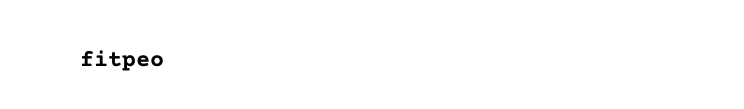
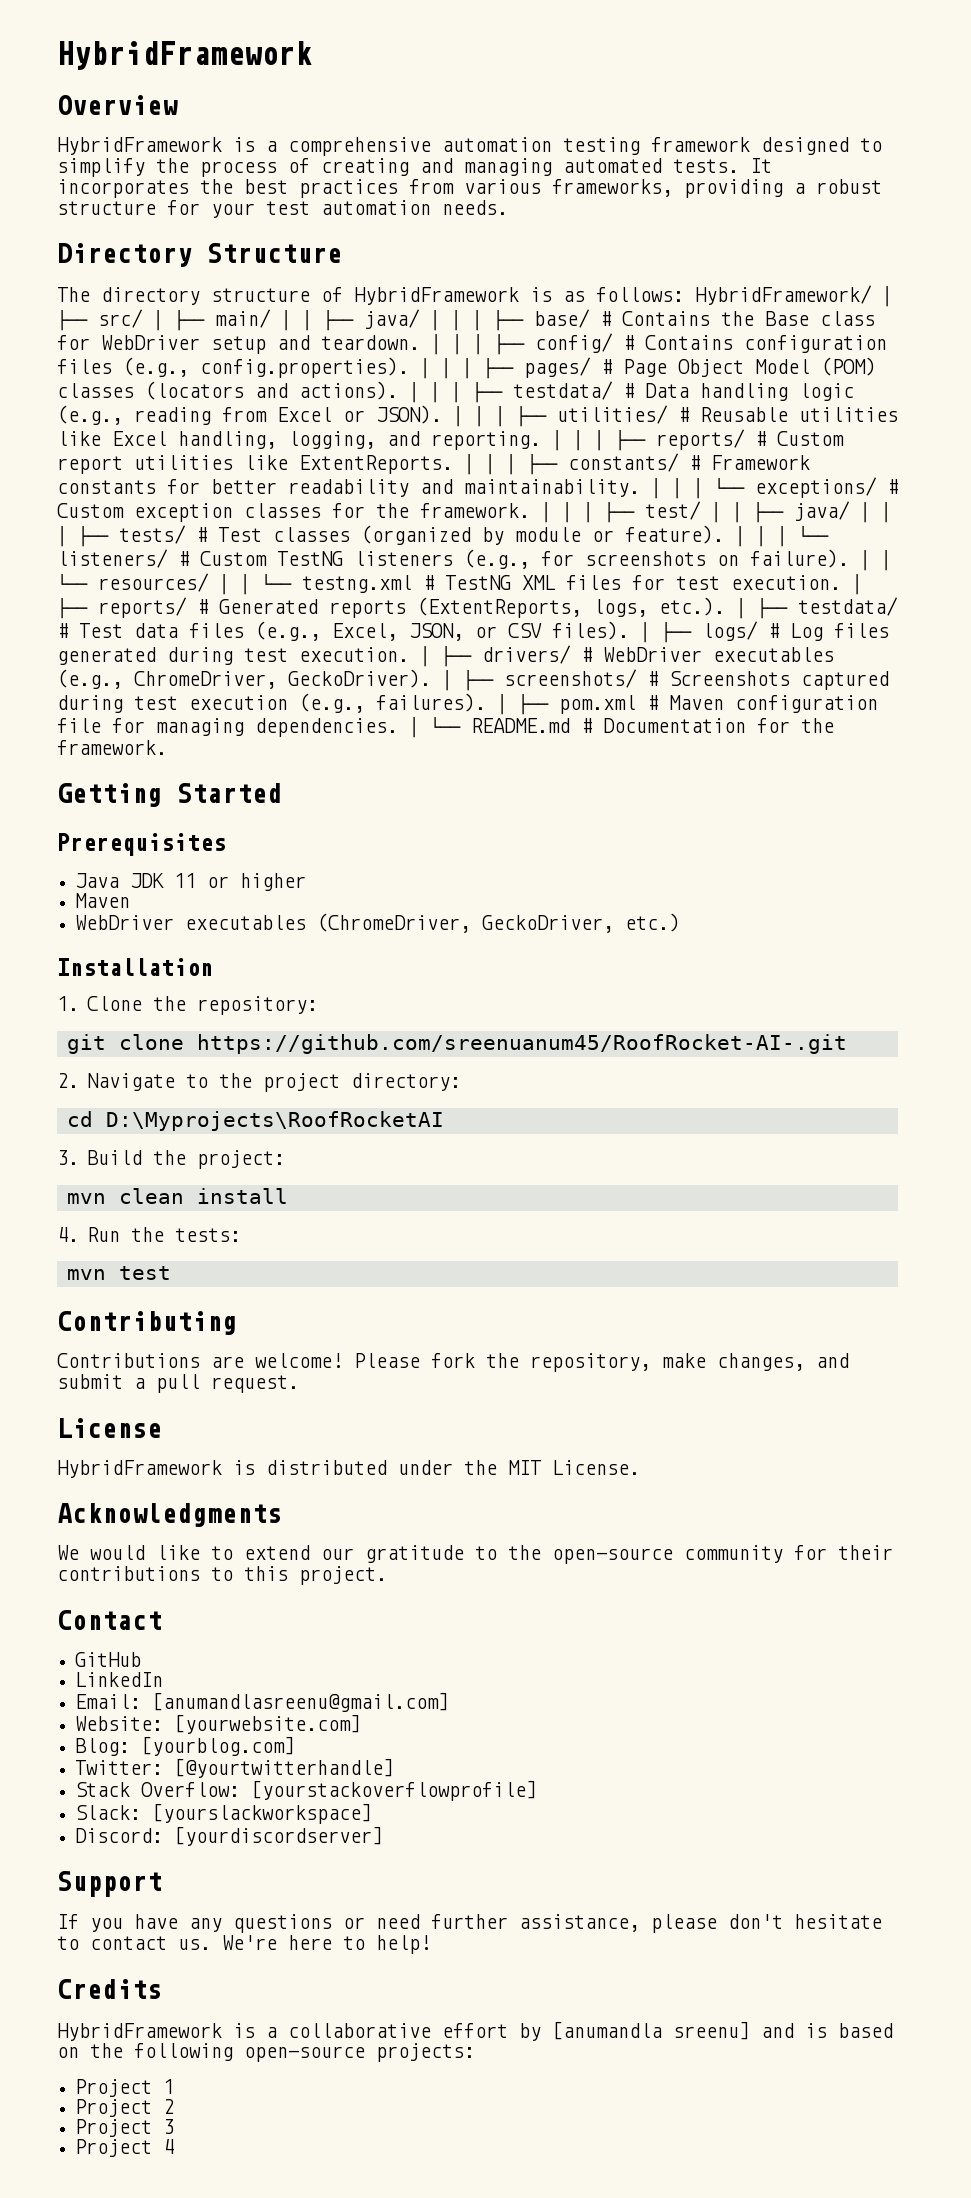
[80,50,164,71] fitpeo -> [57,41,312,70] [57,95,178,115] [57,137,882,156] [57,158,772,177] [57,179,882,198] [57,200,508,218] [57,243,342,267] [57,285,892,307] [57,309,875,331] [57,333,887,355] [57,357,876,379] [57,381,854,403] [57,405,898,427] [57,429,844,451] [57,453,810,475] [57,477,898,499] [57,501,891,523] [57,525,829,547] [57,549,891,571] [57,573,862,595] [57,597,898,619] [57,621,889,643] [57,645,834,667] [57,669,889,691] [57,693,878,715] [57,717,834,738] [57,740,167,755] [57,783,282,807] [57,833,226,856] [75,873,307,891] [75,893,131,908] [75,913,681,933] [57,958,213,976] [57,996,319,1015] [66,1034,847,1054] [57,1073,462,1092] [66,1111,444,1131] [57,1150,286,1169] [66,1188,288,1204] [57,1227,242,1242] [66,1266,171,1280] [57,1311,237,1335] [57,1353,849,1372] [57,1374,299,1393] [57,1418,162,1438] [57,1460,640,1478] [57,1503,282,1527] [57,1545,893,1564] [57,1566,387,1585] [57,1610,162,1630] [75,1652,142,1667] [75,1672,164,1687] [75,1692,450,1712] [75,1714,362,1734] [75,1736,296,1756] [75,1758,395,1778] [75,1780,538,1801] [75,1803,373,1824] [75,1826,384,1846] [57,1871,162,1897] [57,1914,882,1933] [57,1935,431,1954] [57,1979,162,1999] [57,2021,893,2041] [57,2043,475,2062] [75,2079,175,2097] [75,2099,175,2117] [75,2119,175,2137] [75,2139,175,2157] HybridFramework // Overview // HybridFramework is a comprehensive automation testing framework designed to simplify the process of creating and managing automated tests. It incorporates the best practices from various frameworks, providing a robust structure for your test automation needs. // Directory Structure // The directory structure of HybridFramework is as follows: HybridFramework/ │ ├── src/ │ ├── main/ │ │ ├── java/ │ │ │ ├── base/ # Contains the Base class for WebDriver setup and teardown. │ │ │ ├── config/ # Contains configuration files (e.g., config.properties). │ │ │ ├── pages/ # Page Object Model (POM) classes (locators and actions). │ │ │ ├── testdata/ # Data handling logic (e.g., reading from Excel or JSON). │ │ │ ├── utilities/ # Reusable utilities like Excel handling, logging, and reporting. │ │ │ ├── reports/ # Custom report utilities like ExtentReports. │ │ │ ├── constants/ # Framework constants for better readability and maintainability. │ │ │ └── exceptions/ # Custom exception classes for the framework. │ │ │ ├── test/ │ │ ├── java/ │ │ │ ├── tests/ # Test classes (organized by module or feature). │ │ │ └── listeners/ # Custom TestNG listeners (e.g., for screenshots on failure). │ │ └── resources/ │ │ └── testng.xml # TestNG XML files for test execution. │ ├── reports/ # Generated reports (ExtentReports, logs, etc.). │ ├── testdata/ # Test data files (e.g., Excel, JSON, or CSV files). │ ├── logs/ # Log files generated during test execution. │ ├── drivers/ # WebDriver executables (e.g., ChromeDriver, GeckoDriver). │ ├── screenshots/ # Screenshots captured during test execution (e.g., failures). │ ├── pom.xml # Maven configuration file for managing dependencies. │ └── README.md # Documentation for the framework. // Getting Started // Prerequisites // Java JDK 11 or higher // Maven // WebDriver executables (ChromeDriver, GeckoDriver, etc.) // Installation // 1. Clone the repository: // git clone https://github.com/sreenuanum45/RoofRocket-AI-.git // 2. Navigate to the project directory: // cd D:\Myprojects\RoofRocketAI // 3. Build the project: // mvn clean install // 4. Run the tests: // mvn test // Contributing // Contributions are welcome! Please fork the repository, make changes, and submit a pull request. // License // HybridFramework is distributed under the MIT License. // Acknowledgments // We would like to extend our gratitude to the open-source community for their contributions to this project. // Contact // GitHub // LinkedIn // Email: [anumandlasreenu@gmail.com] // Website: [yourwebsite.com] // Blog: [yourblog.com] // Twitter: [@yourtwitterhandle] // Stack Overflow: [yourstackoverflowprofile] // Slack: [yourslackworkspace] // Discord: [yourdiscordserver] // Support // If you have any questions or need further assistance, please don't hesitate to contact us. We're here to help! // Credits // HybridFramework is a collaborative effort by [anumandla sreenu] and is based on the following open-source projects: // Project 1 // Project 2 // Project 3 // Project 4

